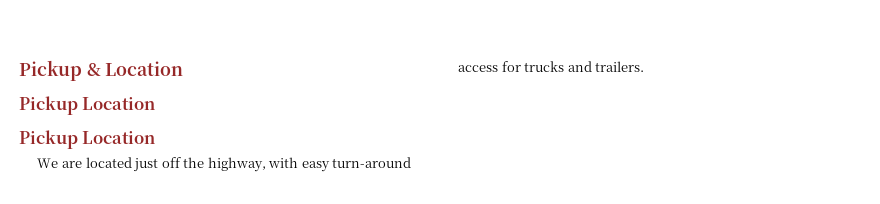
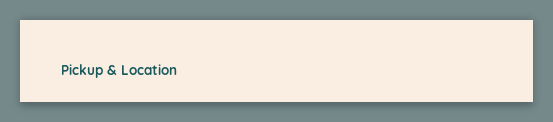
[19,96,156,115] [19,130,156,149] [37,157,412,172] [458,61,645,72] // Pickup Location // Pickup Location // We are located just off the highway, with easy turn-around access for trucks and trailers. -> (177, 69) none

